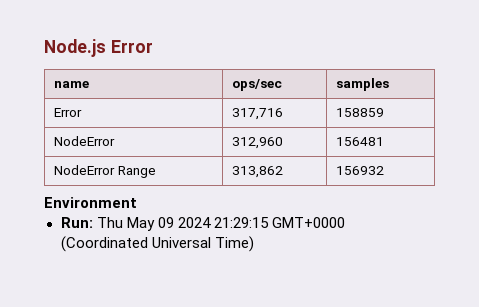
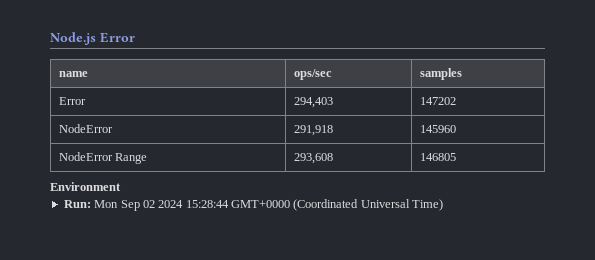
[232,108,284,120] [336,108,385,117] 317,716 | 158859 -> [293,97,333,108] [419,97,456,105] 294,403 | 147202
[232,137,284,149] [336,137,385,146] 312,960 | 156481 -> [293,125,333,136] [419,125,456,133] 291,918 | 145960
[232,166,284,178] [336,166,385,175] 313,862 | 156932 -> [293,153,333,164] [419,153,456,161] 293,608 | 146805
[96,217,269,231] Thu May 09 2024 21:29:15 -> [94,200,229,211] Mon Sep 02 2024 15:28:44

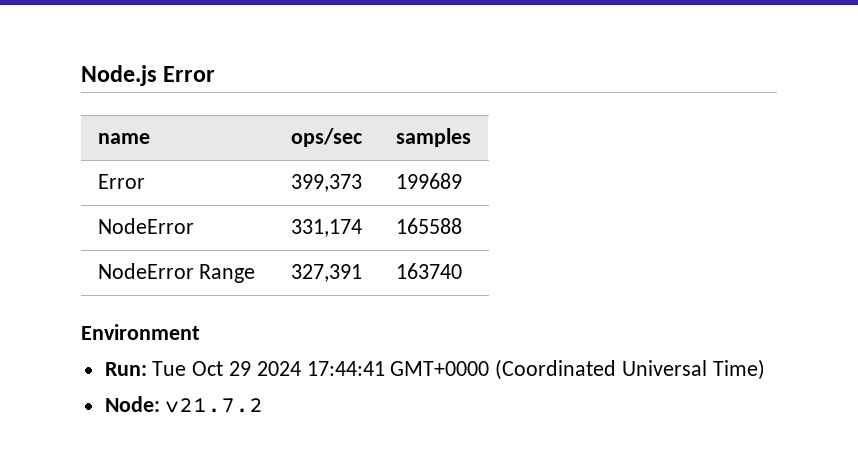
[293,97,333,108] [419,97,456,105] 294,403 | 147202 -> [290,174,362,192] [395,173,462,189] 399,373 | 199689
[293,125,333,136] [419,125,456,133] 291,918 | 145960 -> [290,219,362,237] [395,218,462,234] 331,174 | 165588
[293,153,333,164] [419,153,456,161] 293,608 | 146805 -> [290,264,362,282] [395,263,462,279] 327,391 | 163740
[94,200,229,211] Mon Sep 02 2024 15:28:44 -> [152,361,385,376] Tue Oct 29 2024 17:44:41
(444, 205) none -> [104,396,264,413] // Node: v21.7.2

